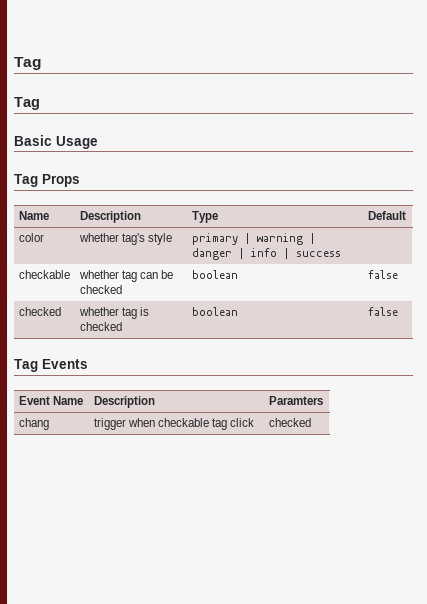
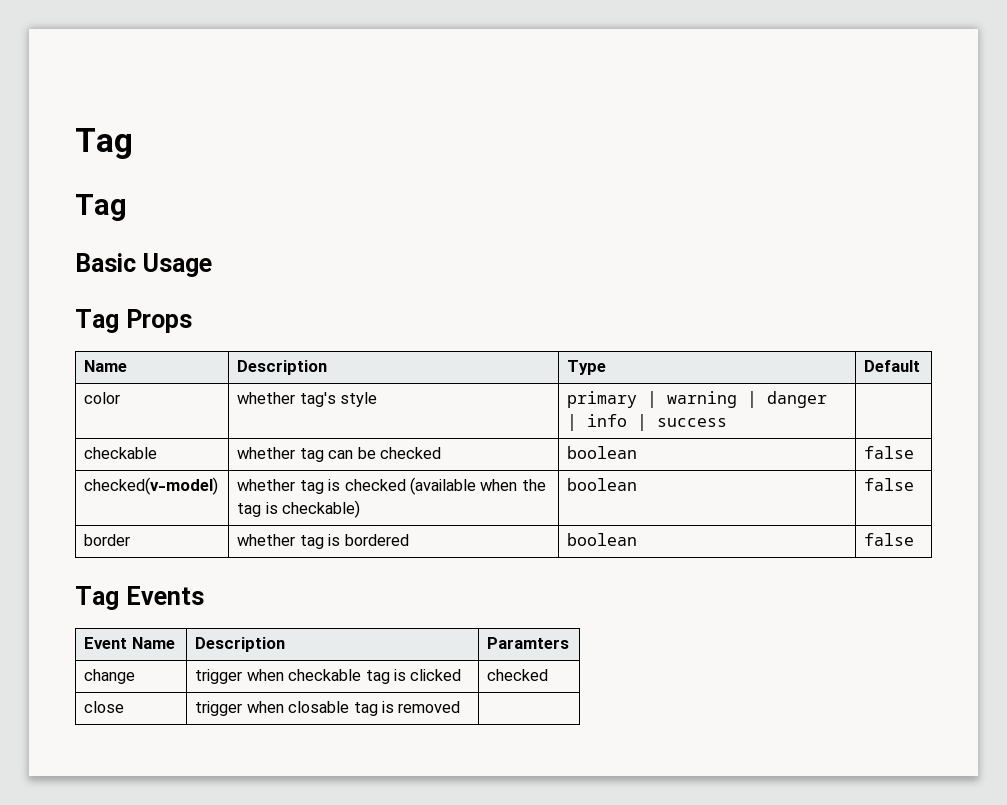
[18,307,61,316] checked -> [84,477,219,495] checked(v-model)
(122, 326) none -> [409,477,546,495] [237,500,361,518] [567,478,638,491] [864,478,915,491] [84,534,131,546] [237,534,409,549] (available when the tag is checkable) | boolean | false // border | whether tag is bordered
[18,418,49,430] chang -> [84,669,136,684] change
[230,418,255,427] [268,418,311,427] click | checked -> [393,669,462,681] [487,669,549,681] [84,701,125,713] [195,701,461,716] is clicked | checked // close | trigger when closable tag is removed |

